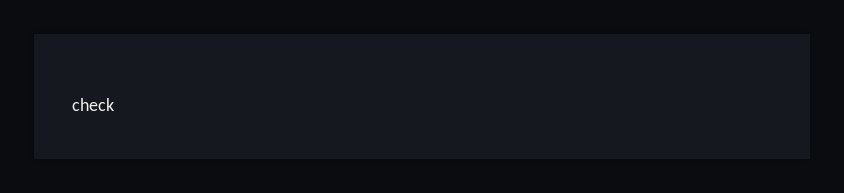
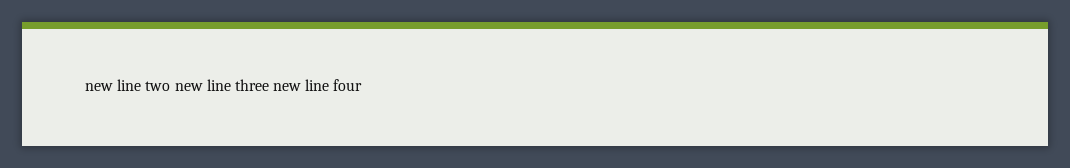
[72,98,114,111] check -> [85,79,363,91] new line two new line three new line four

